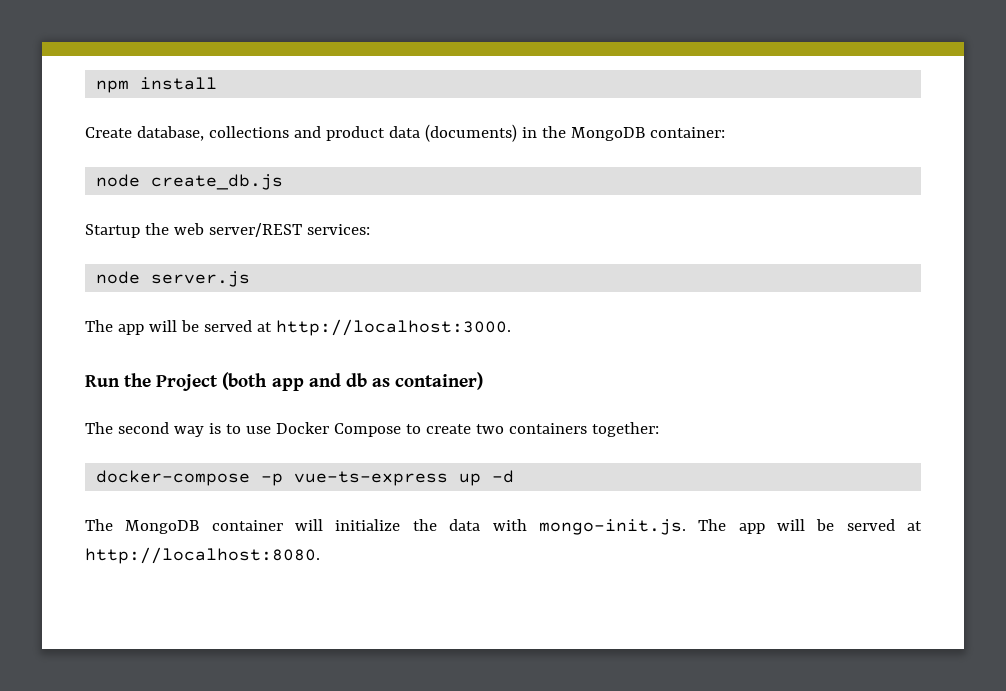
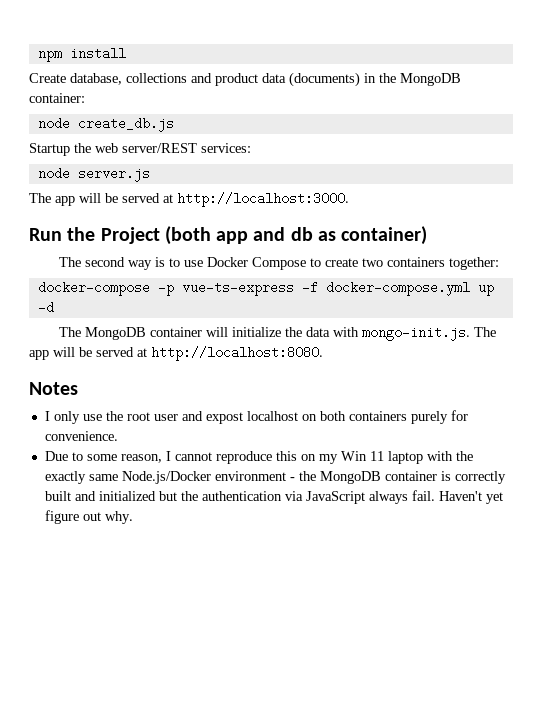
(449, 478) none -> [301,281,470,296] -f docker-compose.yml
(320, 555) none -> [29,382,78,395] [44,410,468,424] [44,431,118,441] [44,451,473,464] [44,471,506,484] [44,490,503,504] [44,510,133,524] // Notes // I only use the root user and expost localhost on both containers purely for convenience. // Due to some reason, I cannot reproduce this on my Win 11 laptop with the exactly same Node.js/Docker environment - the MongoDB container is correctly built and initialized but the authentication via JavaScript always fail. Haven't yet figure out why.

